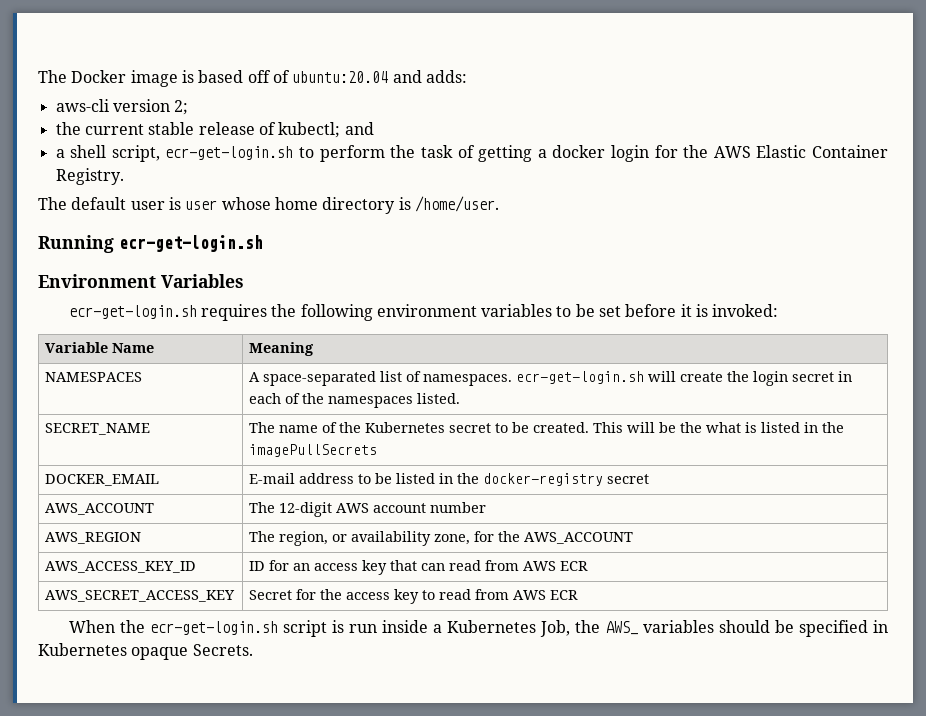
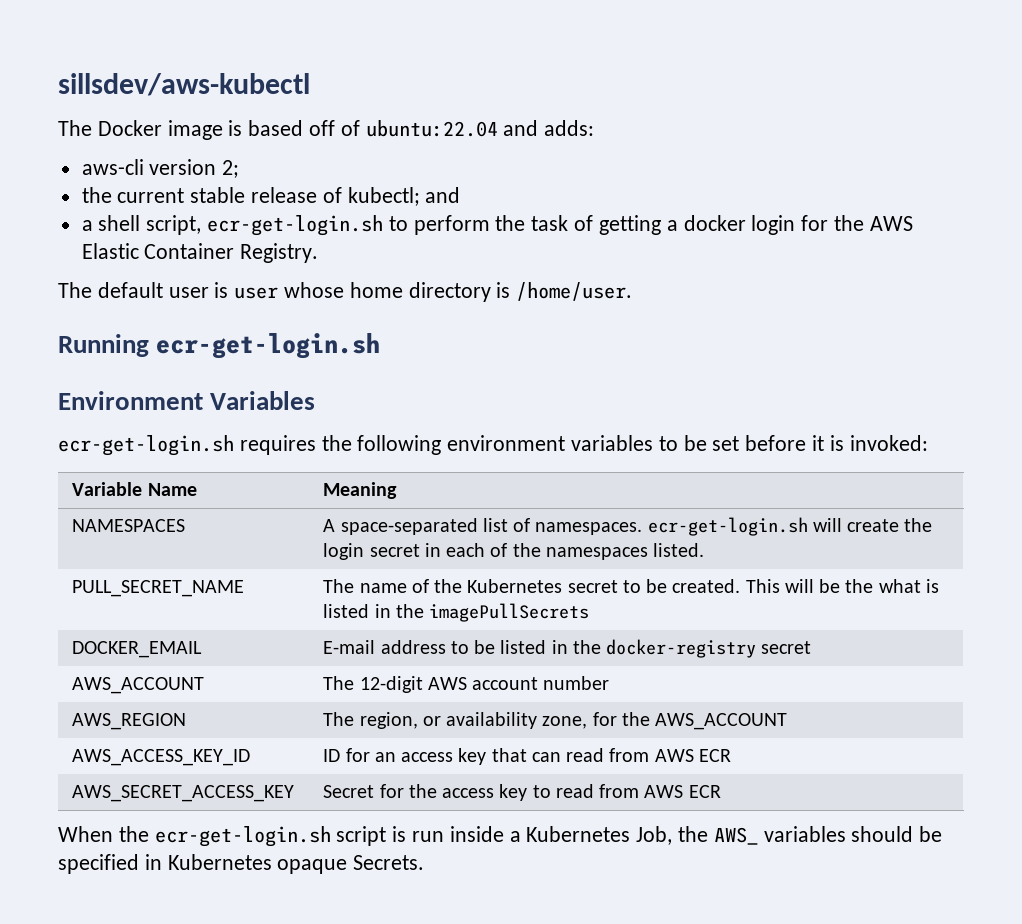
(38, 76) none -> [58,73,310,96] sillsdev/aws-kubectl //
[292,71,389,83] ubuntu:20.04 -> [365,120,498,137] ubuntu:22.04
[45,423,151,435] SECRET_NAME -> [72,580,245,597] PULL_SECRET_NAME

